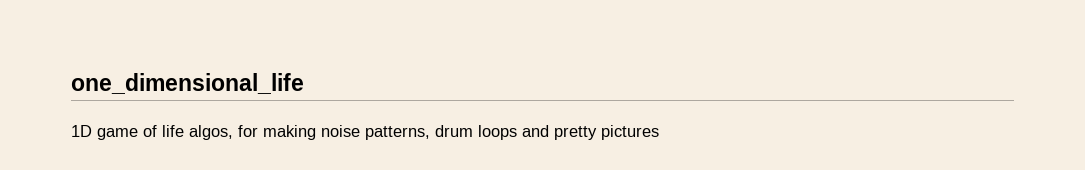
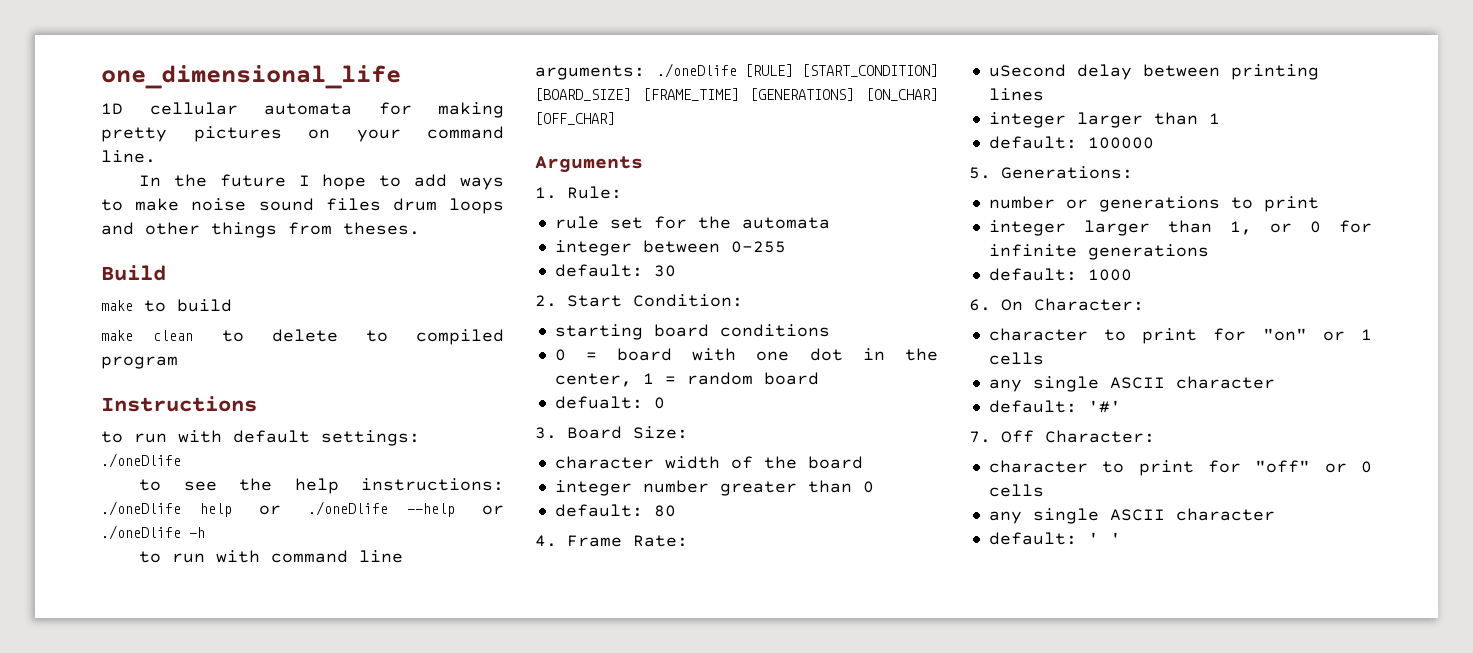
[97,125,659,140] game of life algos, for making noise patterns, drum loops and pretty pictures -> [149,102,504,118] [101,126,504,142] [101,150,156,163] [139,174,504,190] [101,198,504,214] [101,222,420,238] [101,265,166,281] [101,299,232,312] [101,329,504,345] [101,356,178,369] [101,396,257,412] [101,430,420,446] [101,453,181,468] [139,478,504,494] [101,501,505,517] [101,525,205,540] [139,550,404,563] [535,63,938,80] [535,88,938,101] [535,112,615,125] [535,156,643,173] [535,186,622,199] [554,216,830,229] [554,240,786,256] [554,264,676,277] [535,294,743,307] [554,324,830,340] [554,348,938,361] [554,372,819,387] [554,396,665,409] [535,426,688,439] [554,456,863,469] [554,480,874,496] [554,504,676,517] [535,535,688,547] [988,64,1319,80] [988,88,1044,101] [988,112,1220,128] [988,136,1154,149] [969,166,1133,179] [988,196,1319,212] [988,220,1372,236] [988,244,1209,260] [988,268,1132,281] [969,298,1144,311] [988,328,1372,344] [988,352,1044,365] [988,376,1275,392] [988,400,1121,413] [969,430,1155,443] [988,460,1372,476] [988,484,1044,497] [988,508,1275,524] [988,532,1121,545] cellular automata for making pretty pictures on your command line. // In the future I hope to add ways to make noise sound files drum loops and other things from theses. // Build // make to build // make clean to delete to compiled program // Instructions // to run with default settings: ./oneDlife // to see the help instructions: ./oneDlife help or ./oneDlife --help or ./oneDlife -h // to run with command line arguments: ./oneDlife [RULE] [START_CONDITION] [BOARD_SIZE] [FRAME_TIME] [GENERATIONS] [ON_CHAR] [OFF_CHAR] // Arguments // 1. Rule: // rule set for the automata // integer between 0-255 // default: 30 // 2. Start Condition: // starting board conditions // 0 = board with one dot in the center, 1 = random board // defualt: 0 // 3. Board Size: // character width of the board // integer number greater than 0 // default: 80 // 4. Frame Rate: // uSecond delay between printing lines // integer larger than 1 // default: 100000 // 5. Generations: // number or generations to print // integer larger than 1, or 0 for infinite generations // default: 1000 // 6. On Character: // character to print for "on" or 1 cells // any single ASCII character // default: '#' // 7. Off Character: // character to print for "off" or 0 cells // any single ASCII character // default: ' '

